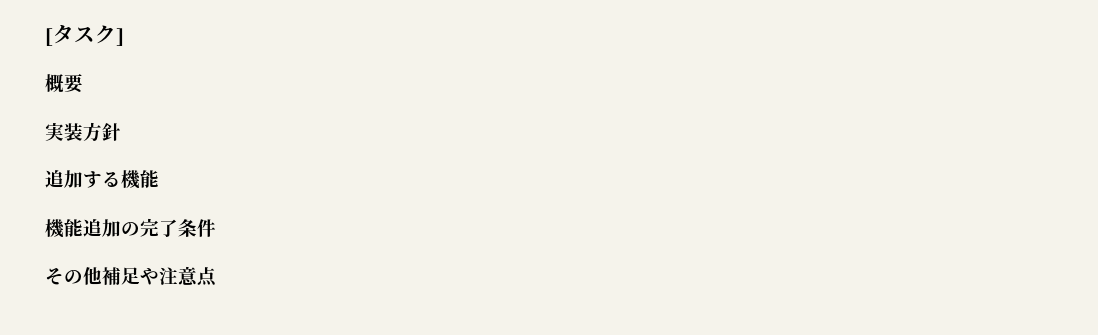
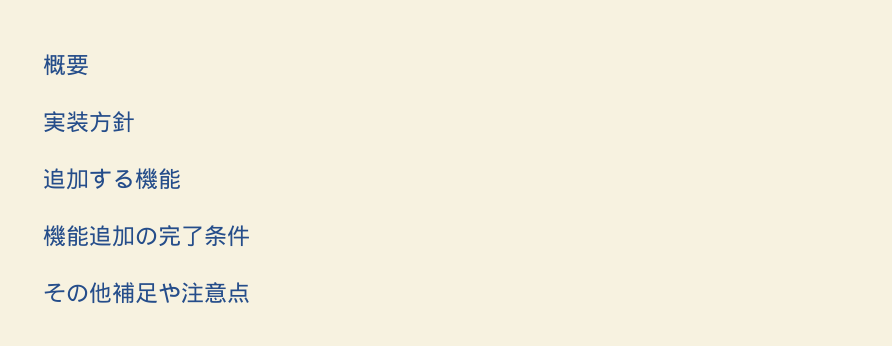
[45,24,124,46] [タスク] // -> (43, 65) none

